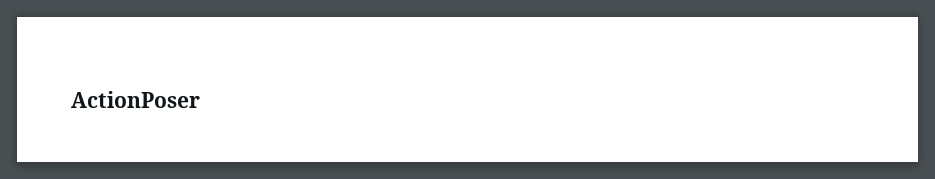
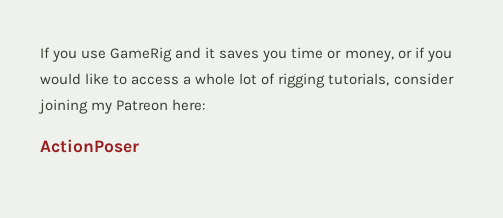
(71, 99) none -> [40,47,452,62] [40,73,454,88] [38,99,206,114] If you use GameRig and it saves you time or money, or if you would like to access a whole lot of rigging tutorials, consider joining my Patreon here: //

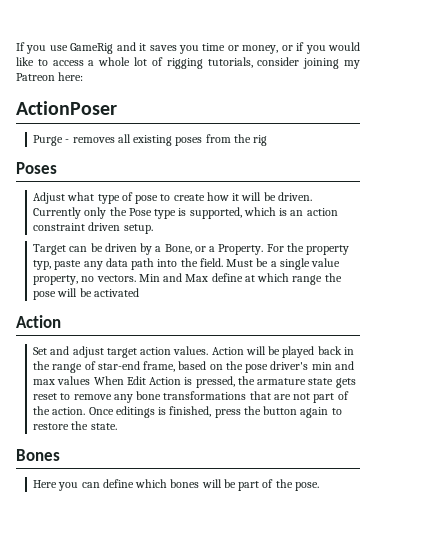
(139, 146) none -> [33,134,268,146] [16,162,57,174] [33,192,312,204] [33,207,338,219] [33,222,153,234] [33,243,350,255] [33,258,341,270] [33,273,342,285] [33,288,139,300] [16,315,61,328] [33,346,354,358] [33,361,354,373] [33,376,356,388] [33,391,349,403] [33,406,342,418] [33,421,117,430] [16,449,60,461] [33,479,319,491] // Purge - removes all existing poses from the rig // Poses // Adjust what type of pose to create how it will be driven. Currently only the Pose type is supported, which is an action constraint driven setup. // Target can be driven by a Bone, or a Property. For the property typ, paste any data path into the field. Must be a single value property, no vectors. Min and Max define at which range the pose will be activated // Action // Set and adjust target action values. Action will be played back in the range of star-end frame, based on the pose driver's min and max values When Edit Action is pressed, the armature state gets reset to remove any bone transformations that are not part of the action. Once editings is finished, press the button again to restore the state. // Bones // Here you can define which bones will be part of the pose.

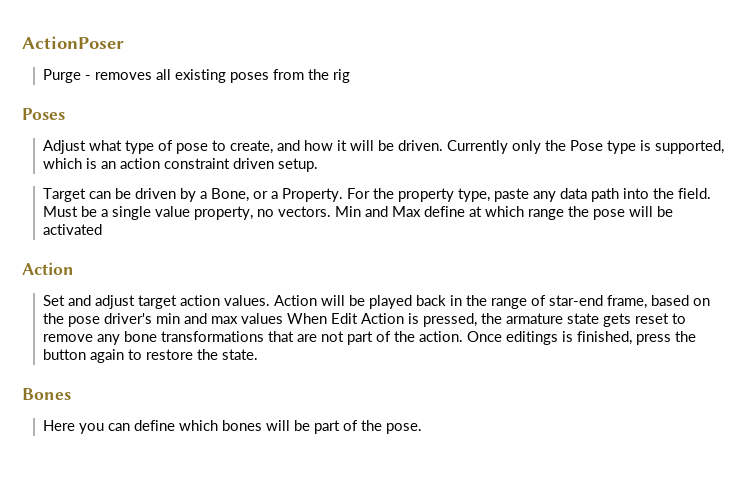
[16,42,360,54] [16,57,360,69] [16,72,84,81] If you use GameRig and it saves you time or money, or if you would like to access a whole lot of rigging tutorials, consider joining my Patreon here: // -> (22, 42) none
[173,194,205,201] create -> [230,140,301,154] create, and
[33,260,52,270] typ, -> [458,188,491,202] type,

